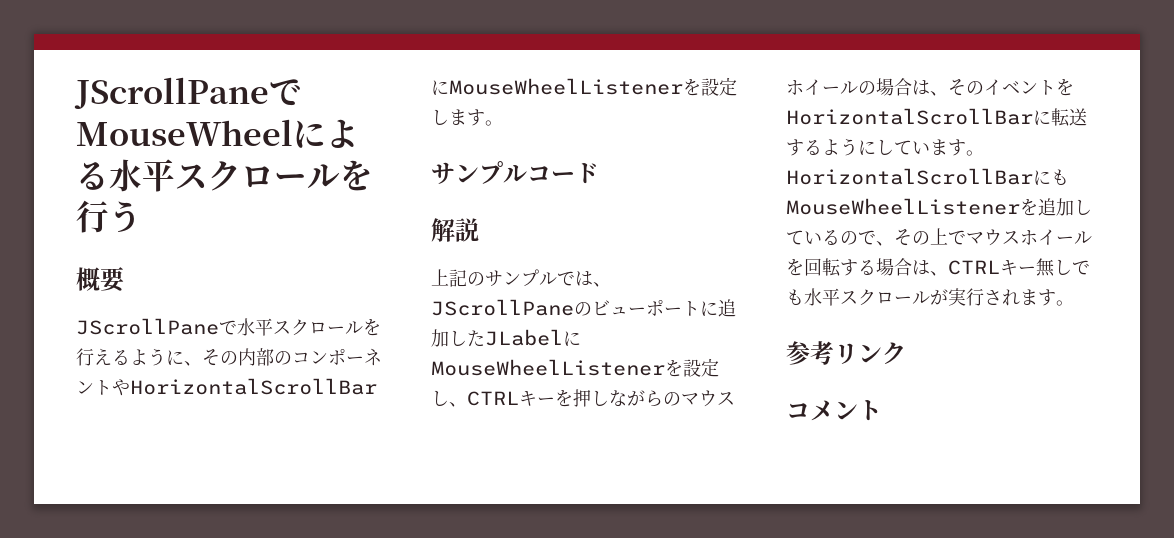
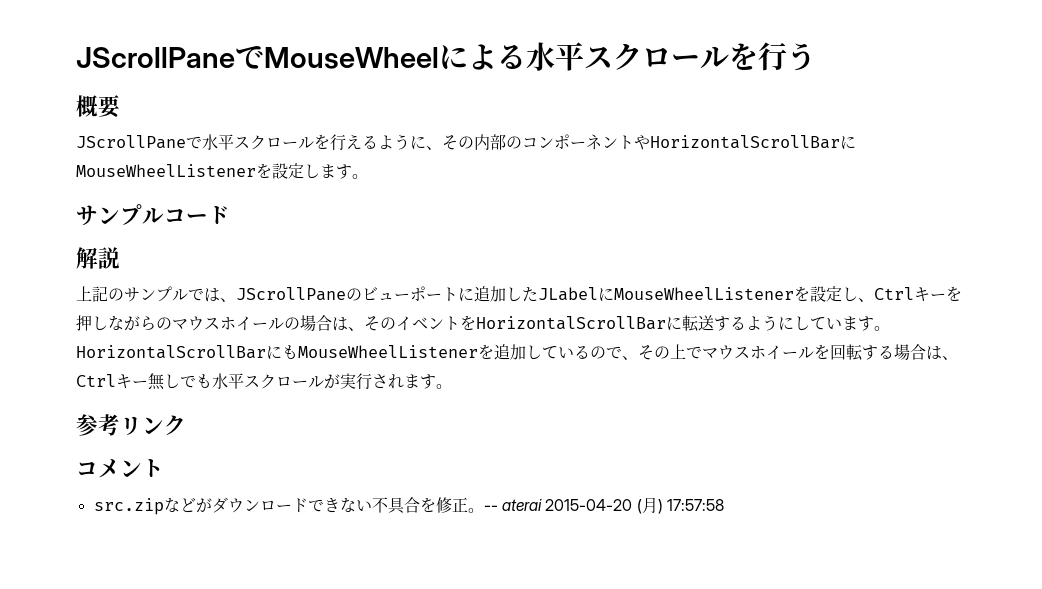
[467,391,519,406] CTRL -> [874,287,914,300] Ctrl
[948,260,1000,275] CTRL -> [76,374,116,387] Ctrl
(882, 410) none -> [93,497,724,515] // src.zipなどがダウンロードできない不具合を修正。-- aterai 2015-04-20 (月) 17:57:58

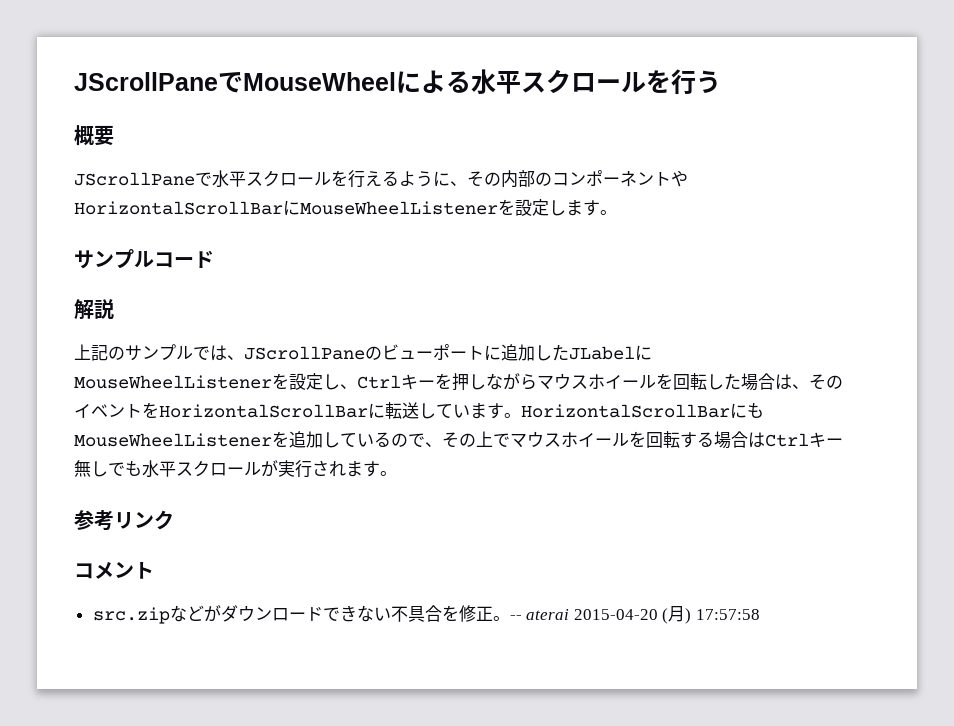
[156,316,300,331] のマウスホイールの -> [537,373,741,390] マウスホイールを回転した
[714,315,794,331] するように -> (419, 410) none
[942,356,958,360] 、 -> (765, 440) none

